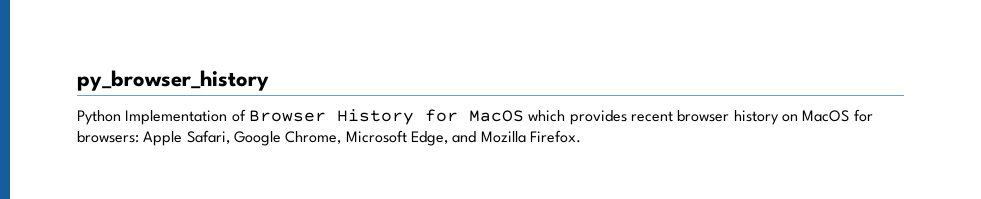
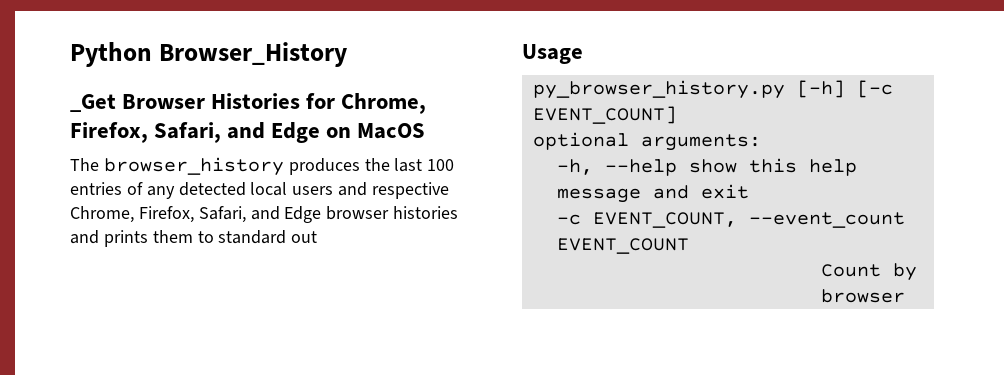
[77,70,269,91] [77,109,873,125] [77,130,581,146] py_browser_history // Python Implementation of Browser History for MacOS which provides recent browser history on MacOS for browsers: Apple Safari, Google Chrome, Microsoft Edge, and Mozilla Firefox. -> [70,42,347,67] [70,93,427,114] [70,122,426,143] [70,157,455,176] [70,182,450,199] [70,206,459,223] [70,230,318,247] [522,44,583,64] [532,80,893,99] [532,106,677,124] [532,132,761,151] [556,158,857,176] [556,184,749,203] [556,212,905,228] [556,238,689,254] [820,263,917,281] [820,289,905,303] Python Browser_History // _Get Browser Histories for Chrome, Firefox, Safari, and Edge on MacOS // The browser_history produces the last 100 entries of any detected local users and respective Chrome, Firefox, Safari, and Edge browser histories and prints them to standard out // Usage // py_browser_history.py [-h] [-c EVENT_COUNT] // optional arguments: // -h, --help show this help message and exit // -c EVENT_COUNT, --event_count EVENT_COUNT // Count by browser

